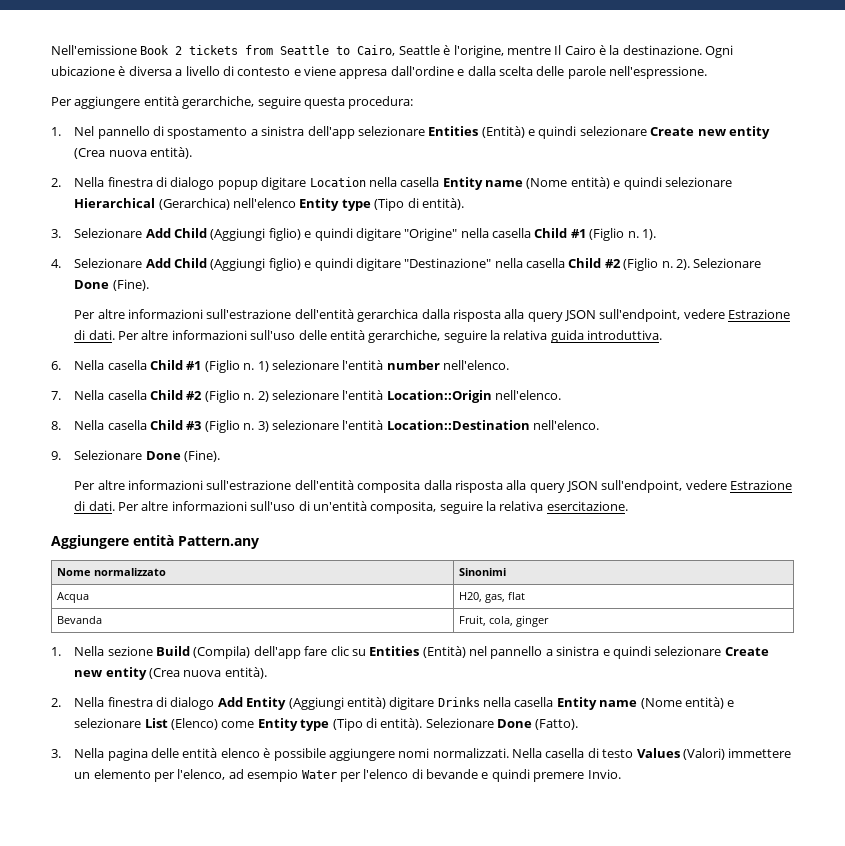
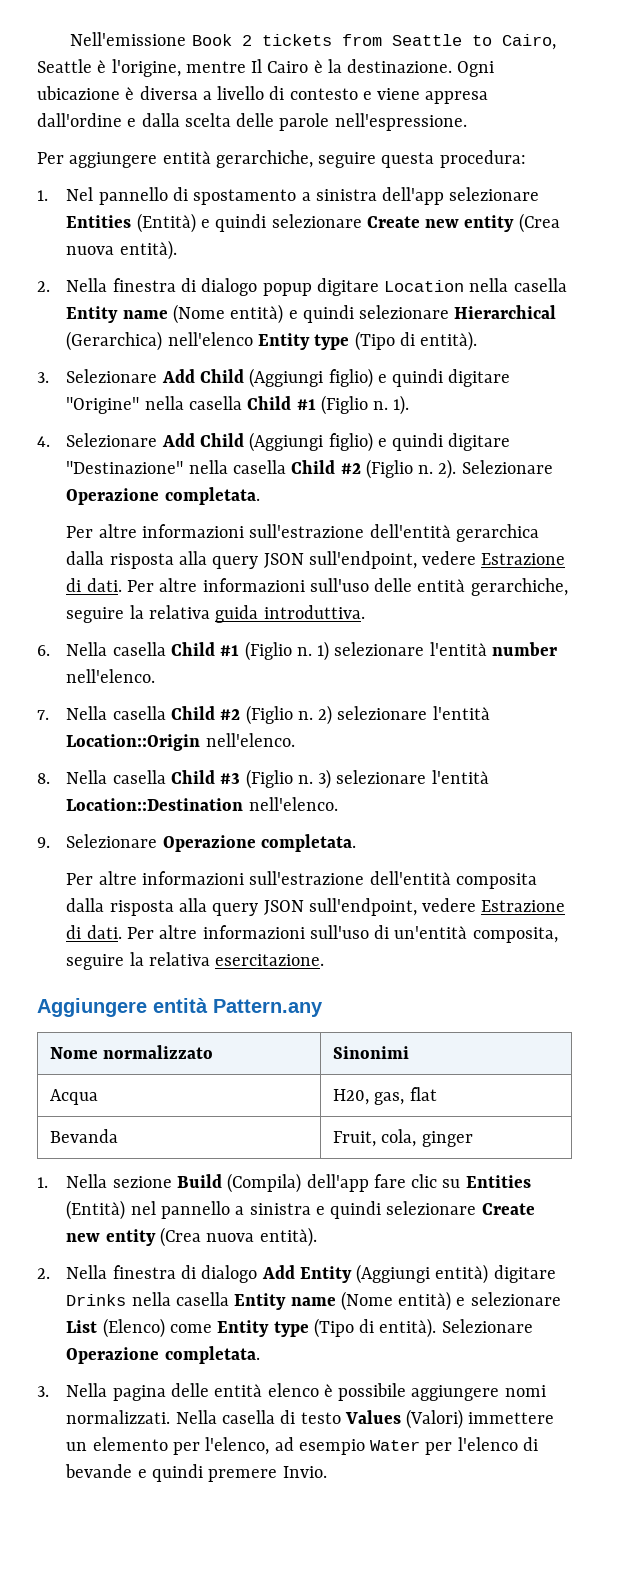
[74,279,149,291] Done (Fine). -> [66,487,260,505] Operazione completata.
[145,450,221,462] Done (Fine). -> [162,834,357,852] Operazione completata.
[497,719,579,730] Done (Fatto). -> [66,1346,260,1364] Operazione completata.

